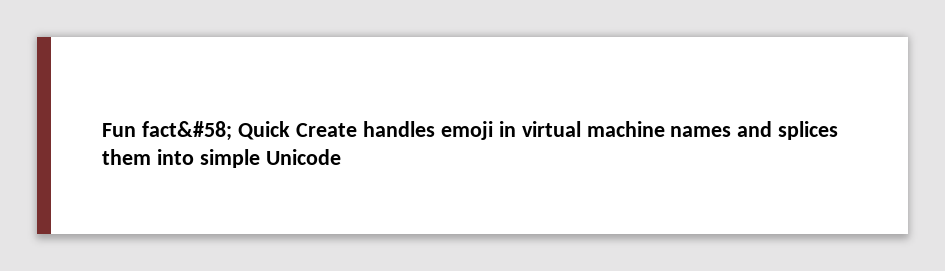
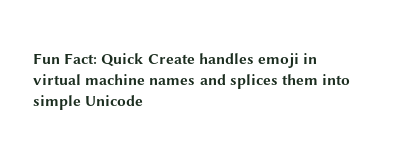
[141,121,232,141] fact&#58; -> [64,53,98,64] Fact:

